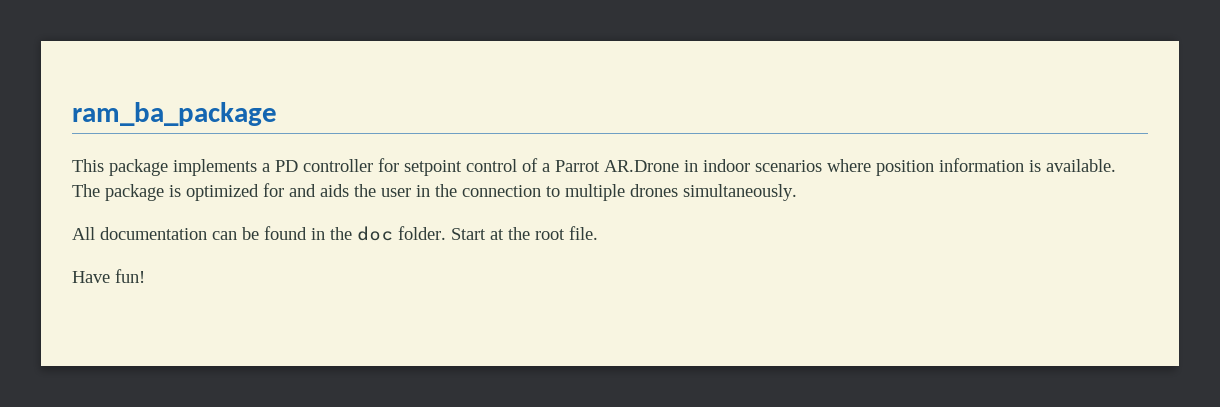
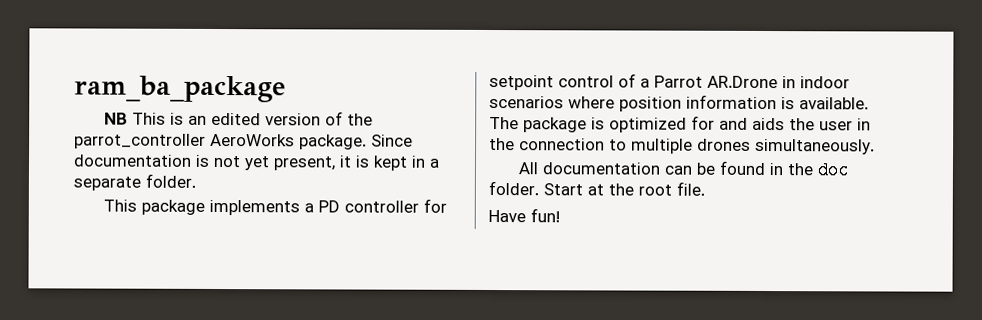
(277, 114) none -> [103,111,373,126] [74,133,413,150] [73,154,440,171] [73,173,196,191] // NB This is an edited version of the parrot_controller AeroWorks package. Since documentation is not yet present, it is kept in a separate folder.

